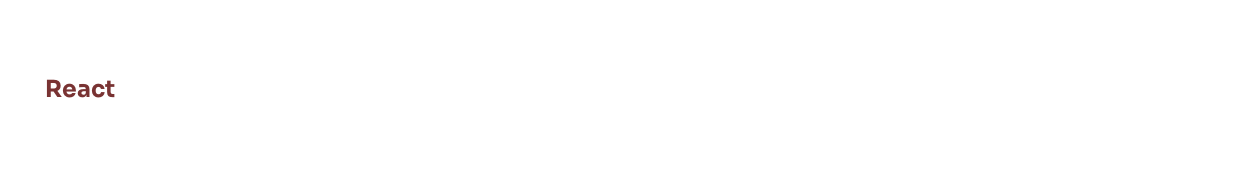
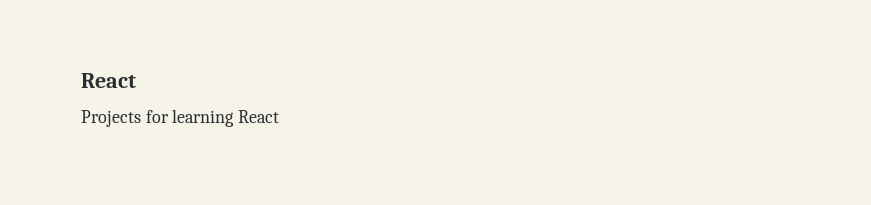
[45,79,115,98] React -> [81,73,136,88] [81,109,280,127] React // Projects for learning React

